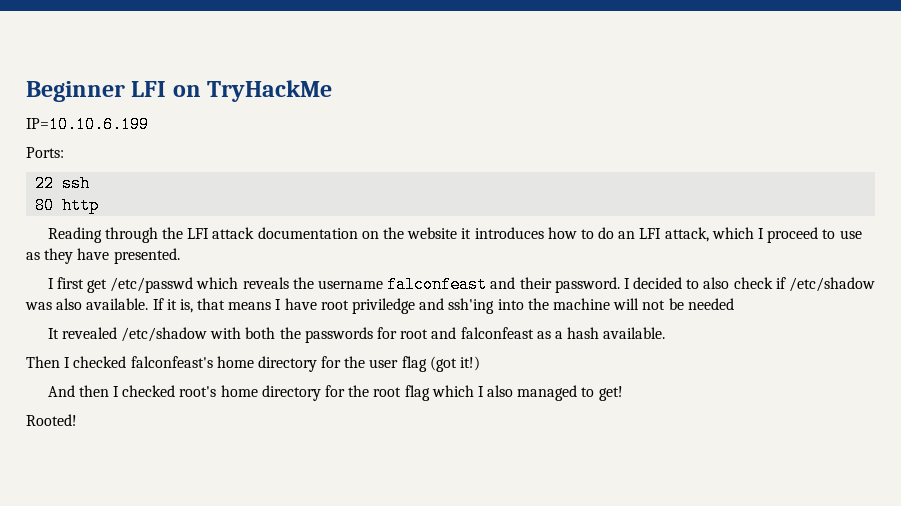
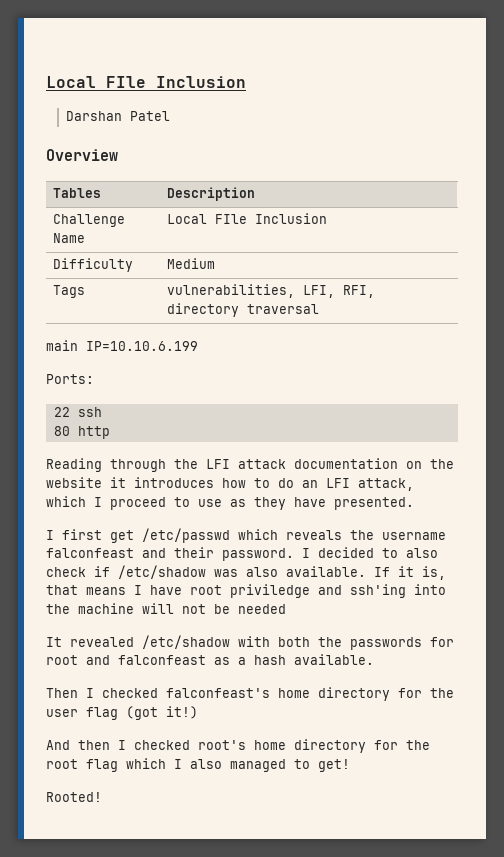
[26,80,333,102] Beginner LFI on TryHackMe // -> [46,76,246,88] [65,111,170,121] [46,149,118,161] [52,188,101,198] [166,187,255,201] [52,214,125,227] [52,233,85,243] [166,213,327,224] [52,258,133,272] [166,258,215,269] [52,285,85,298] [166,284,375,298] [166,303,319,317] [46,340,78,351] Local FIle Inclusion // Darshan Patel // Overview // Tables | Description // Challenge Name | Local FIle Inclusion // Difficulty | Medium // Tags | vulnerabilities, LFI, RFI, directory traversal // main

